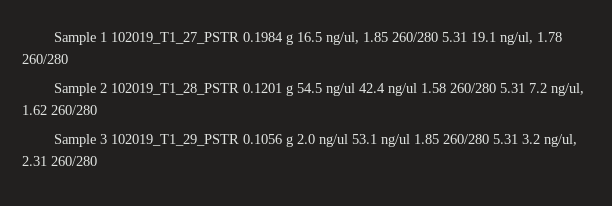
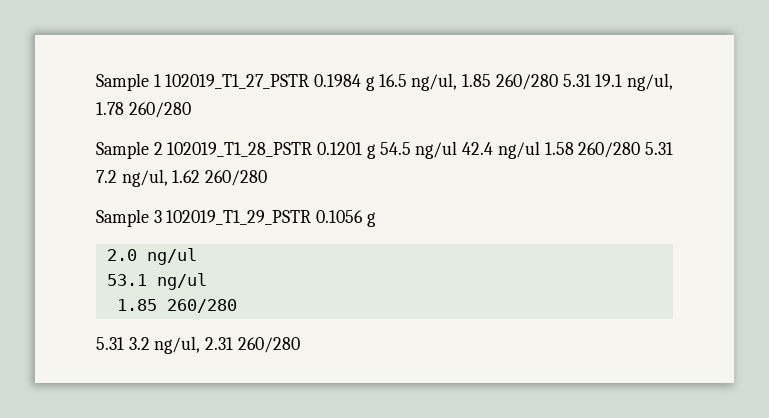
(293, 141) none -> (376, 219) //
(348, 140) none -> (197, 256) //
[413,134,489,144] 1.85 260/280 -> [116,299,237,313] // 1.85 260/280 //

